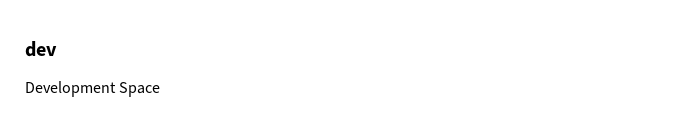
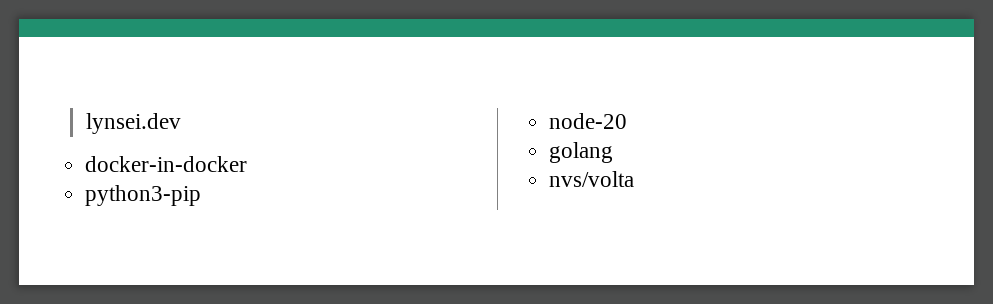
[25,41,57,57] [25,81,161,97] dev // Development Space -> [85,113,181,134] [85,156,248,172] [85,185,202,206] [549,113,628,129] [549,142,614,163] [549,171,635,187] lynsei.dev // docker-in-docker // python3-pip // node-20 // golang // nvs/volta

